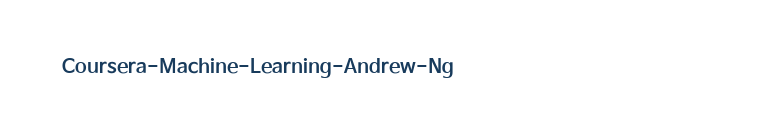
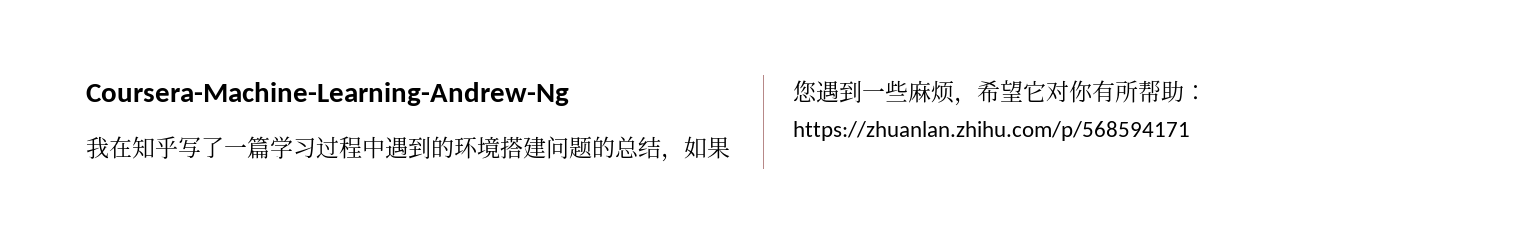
(454, 68) none -> [86,136,730,162] [793,80,1207,106] [793,121,1190,141] // 我在知乎写了一篇学习过程中遇到的环境搭建问题的总结，如果您遇到一些麻烦，希望它对你有所帮助：https://zhuanlan.zhihu.com/p/568594171

